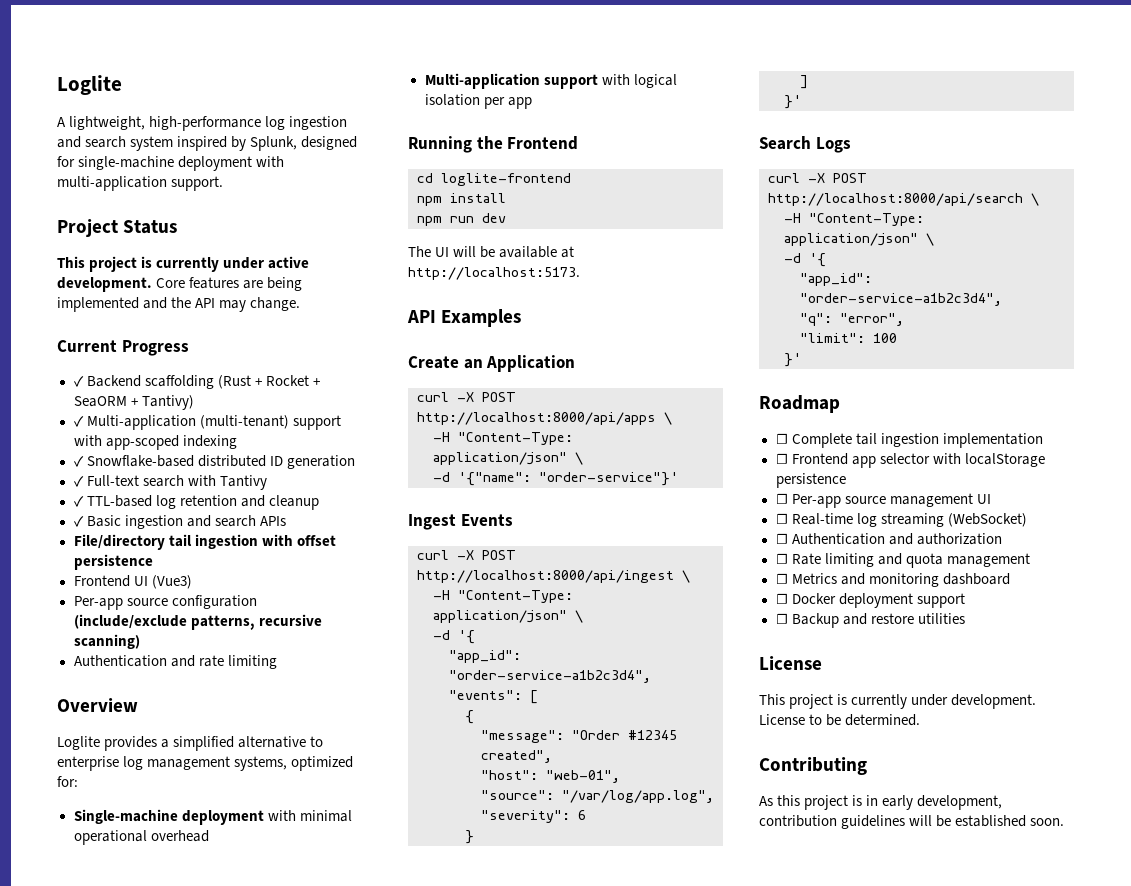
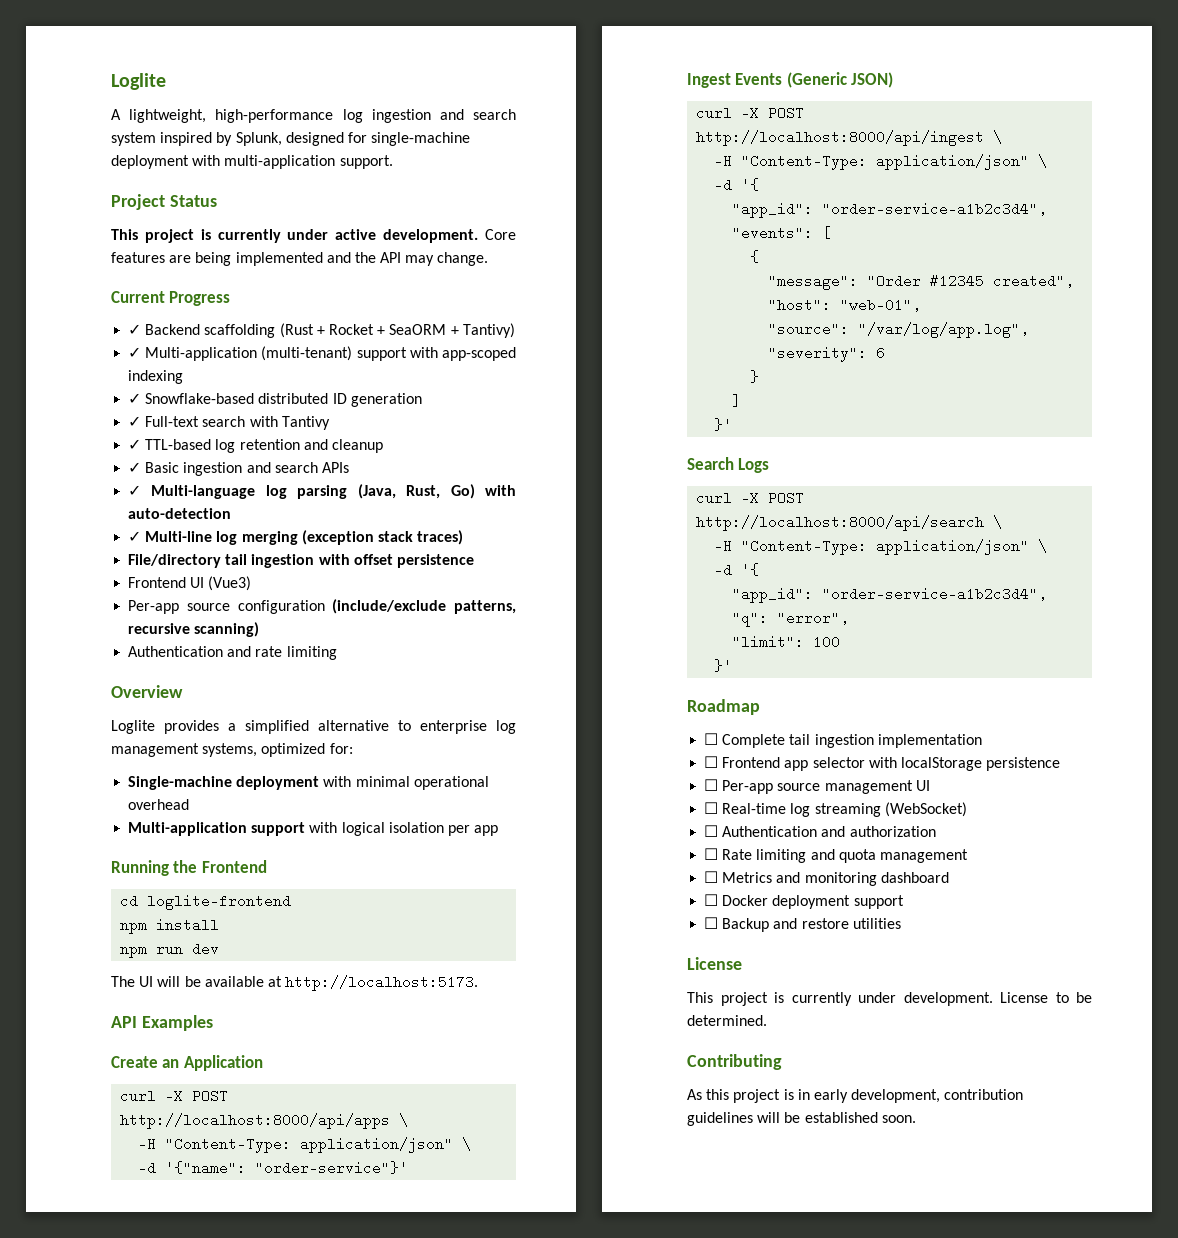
(286, 521) none -> [128,484,516,499] [128,508,232,519] [128,530,464,545] // ✓ Multi-language log parsing (Java, Rust, Go) with auto-detection // ✓ Multi-line log merging (exception stack traces)
(513, 520) none -> [786,72,894,88] (Generic JSON)

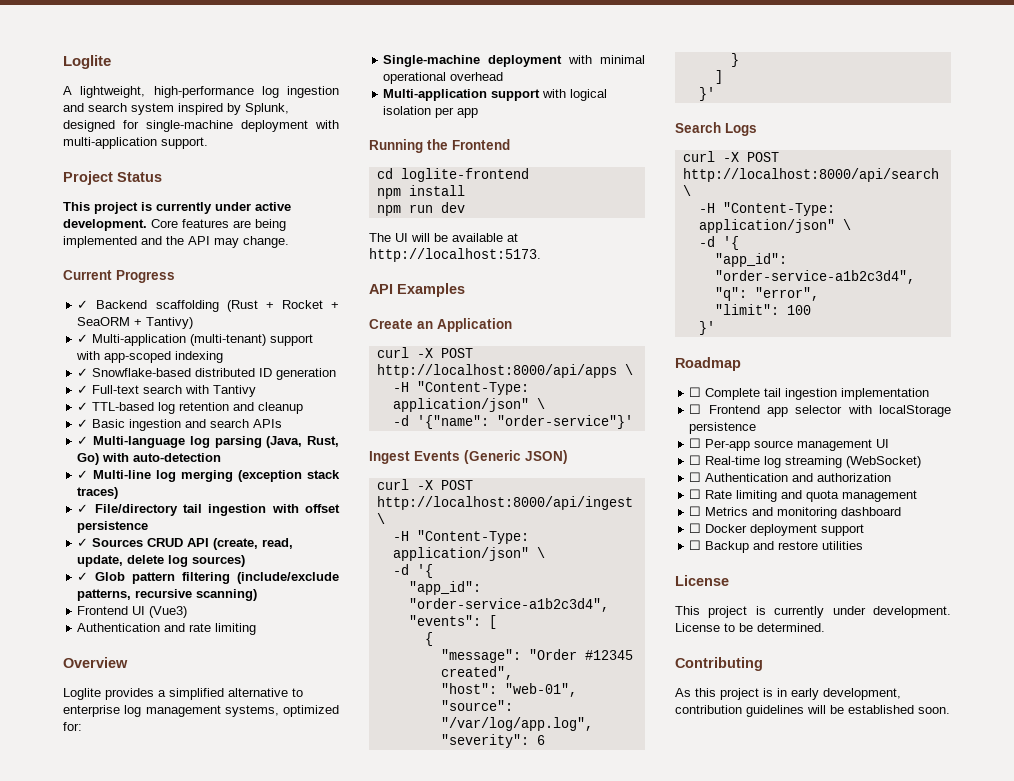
(464, 537) none -> [77,504,89,513] ✓
[128,576,252,591] [128,600,325,614] Frontend UI (Vue3) // Per-app source configuration -> [77,538,294,550] [77,555,246,567] [77,572,231,584] ✓ Sources CRUD API (create, read, update, delete log sources) // ✓ Glob pattern filtering
(260, 629) none -> [77,606,188,618] // Frontend UI (Vue3)

